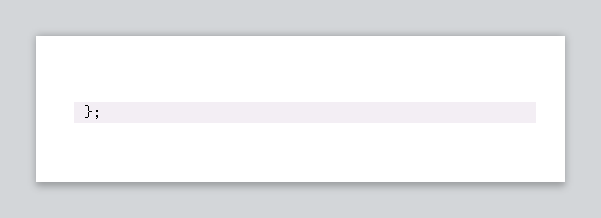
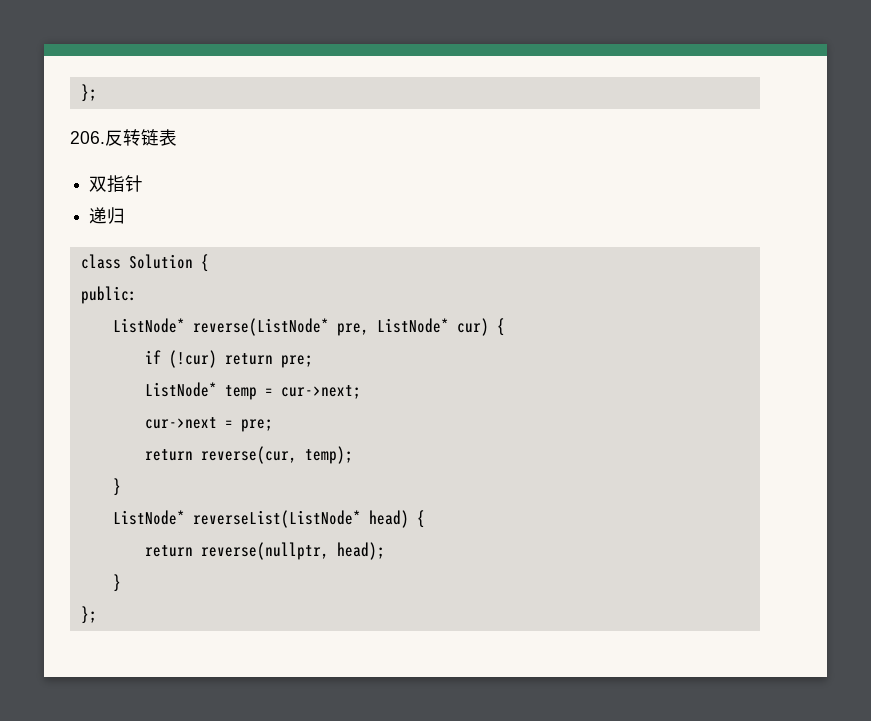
[83,105,102,119] }; -> [80,84,97,102] [70,129,177,146] [89,175,144,193] [89,207,126,224] [80,254,209,272] [80,286,137,304] [112,318,505,336] [144,350,313,368] [144,382,361,400] [144,417,273,432] [144,446,353,464] [112,478,121,496] [112,510,425,528] [144,542,385,560] [112,574,121,592] [80,606,97,624] }; // 206.反转链表 // 双指针 // 递归 // class Solution { // public: // ListNode* reverse(ListNode* pre, ListNode* cur) { // if (!cur) return pre; // ListNode* temp = cur->next; // cur->next = pre; // return reverse(cur, temp); // } // ListNode* reverseList(ListNode* head) { // return reverse(nullptr, head); // } // };

